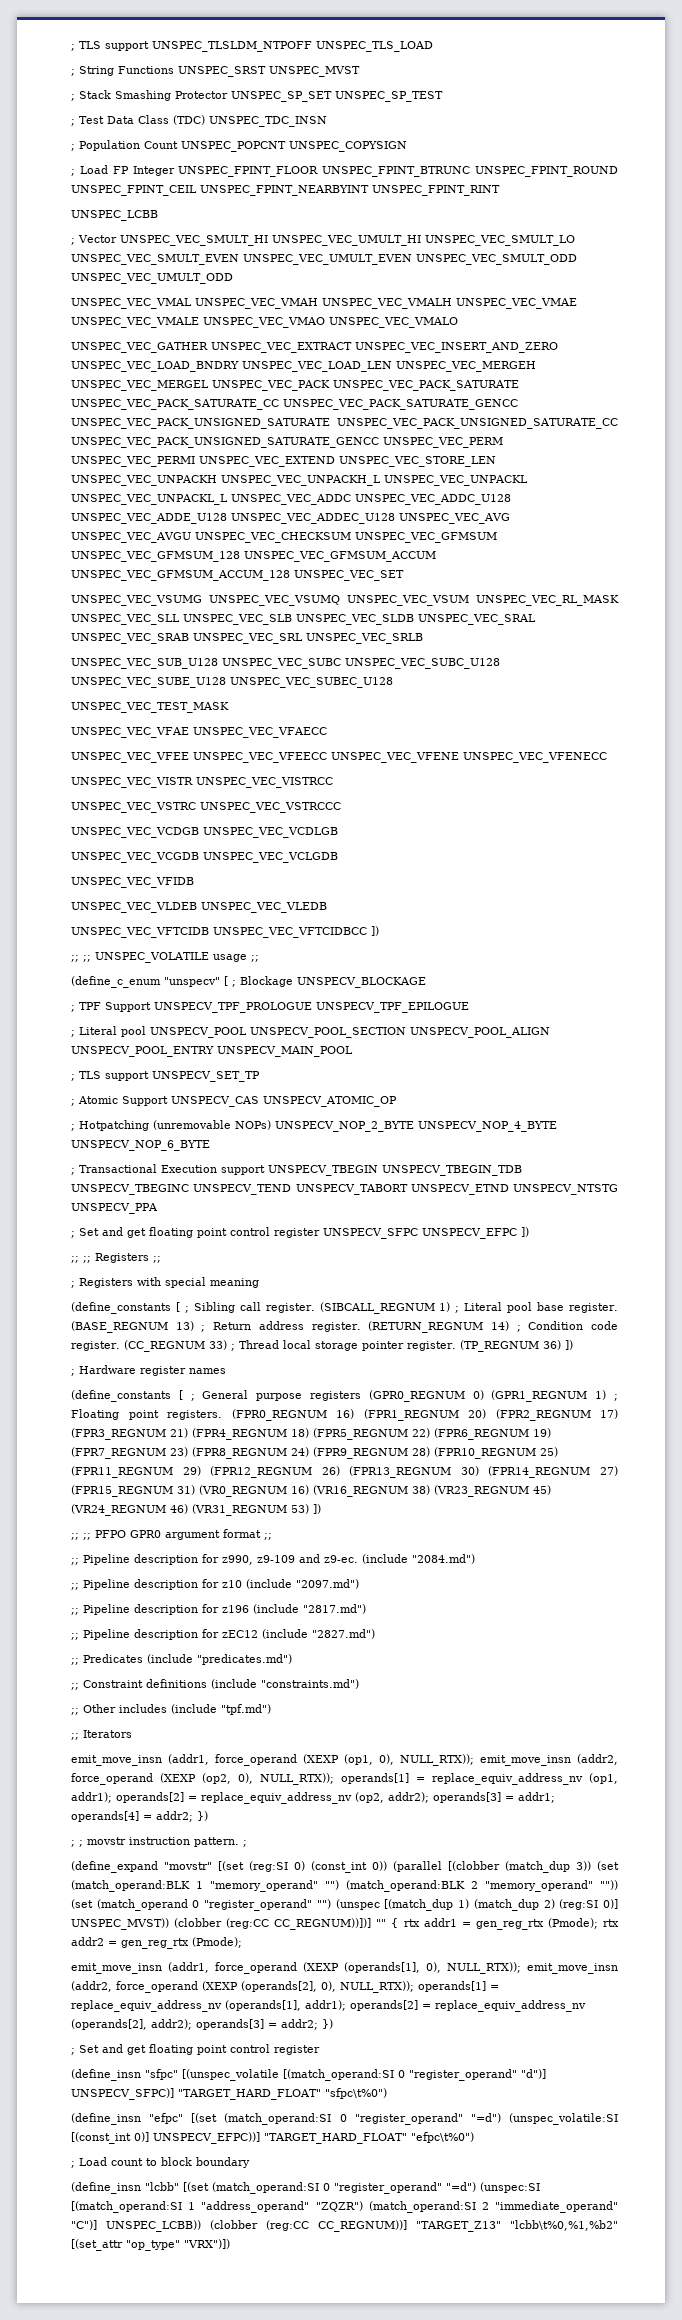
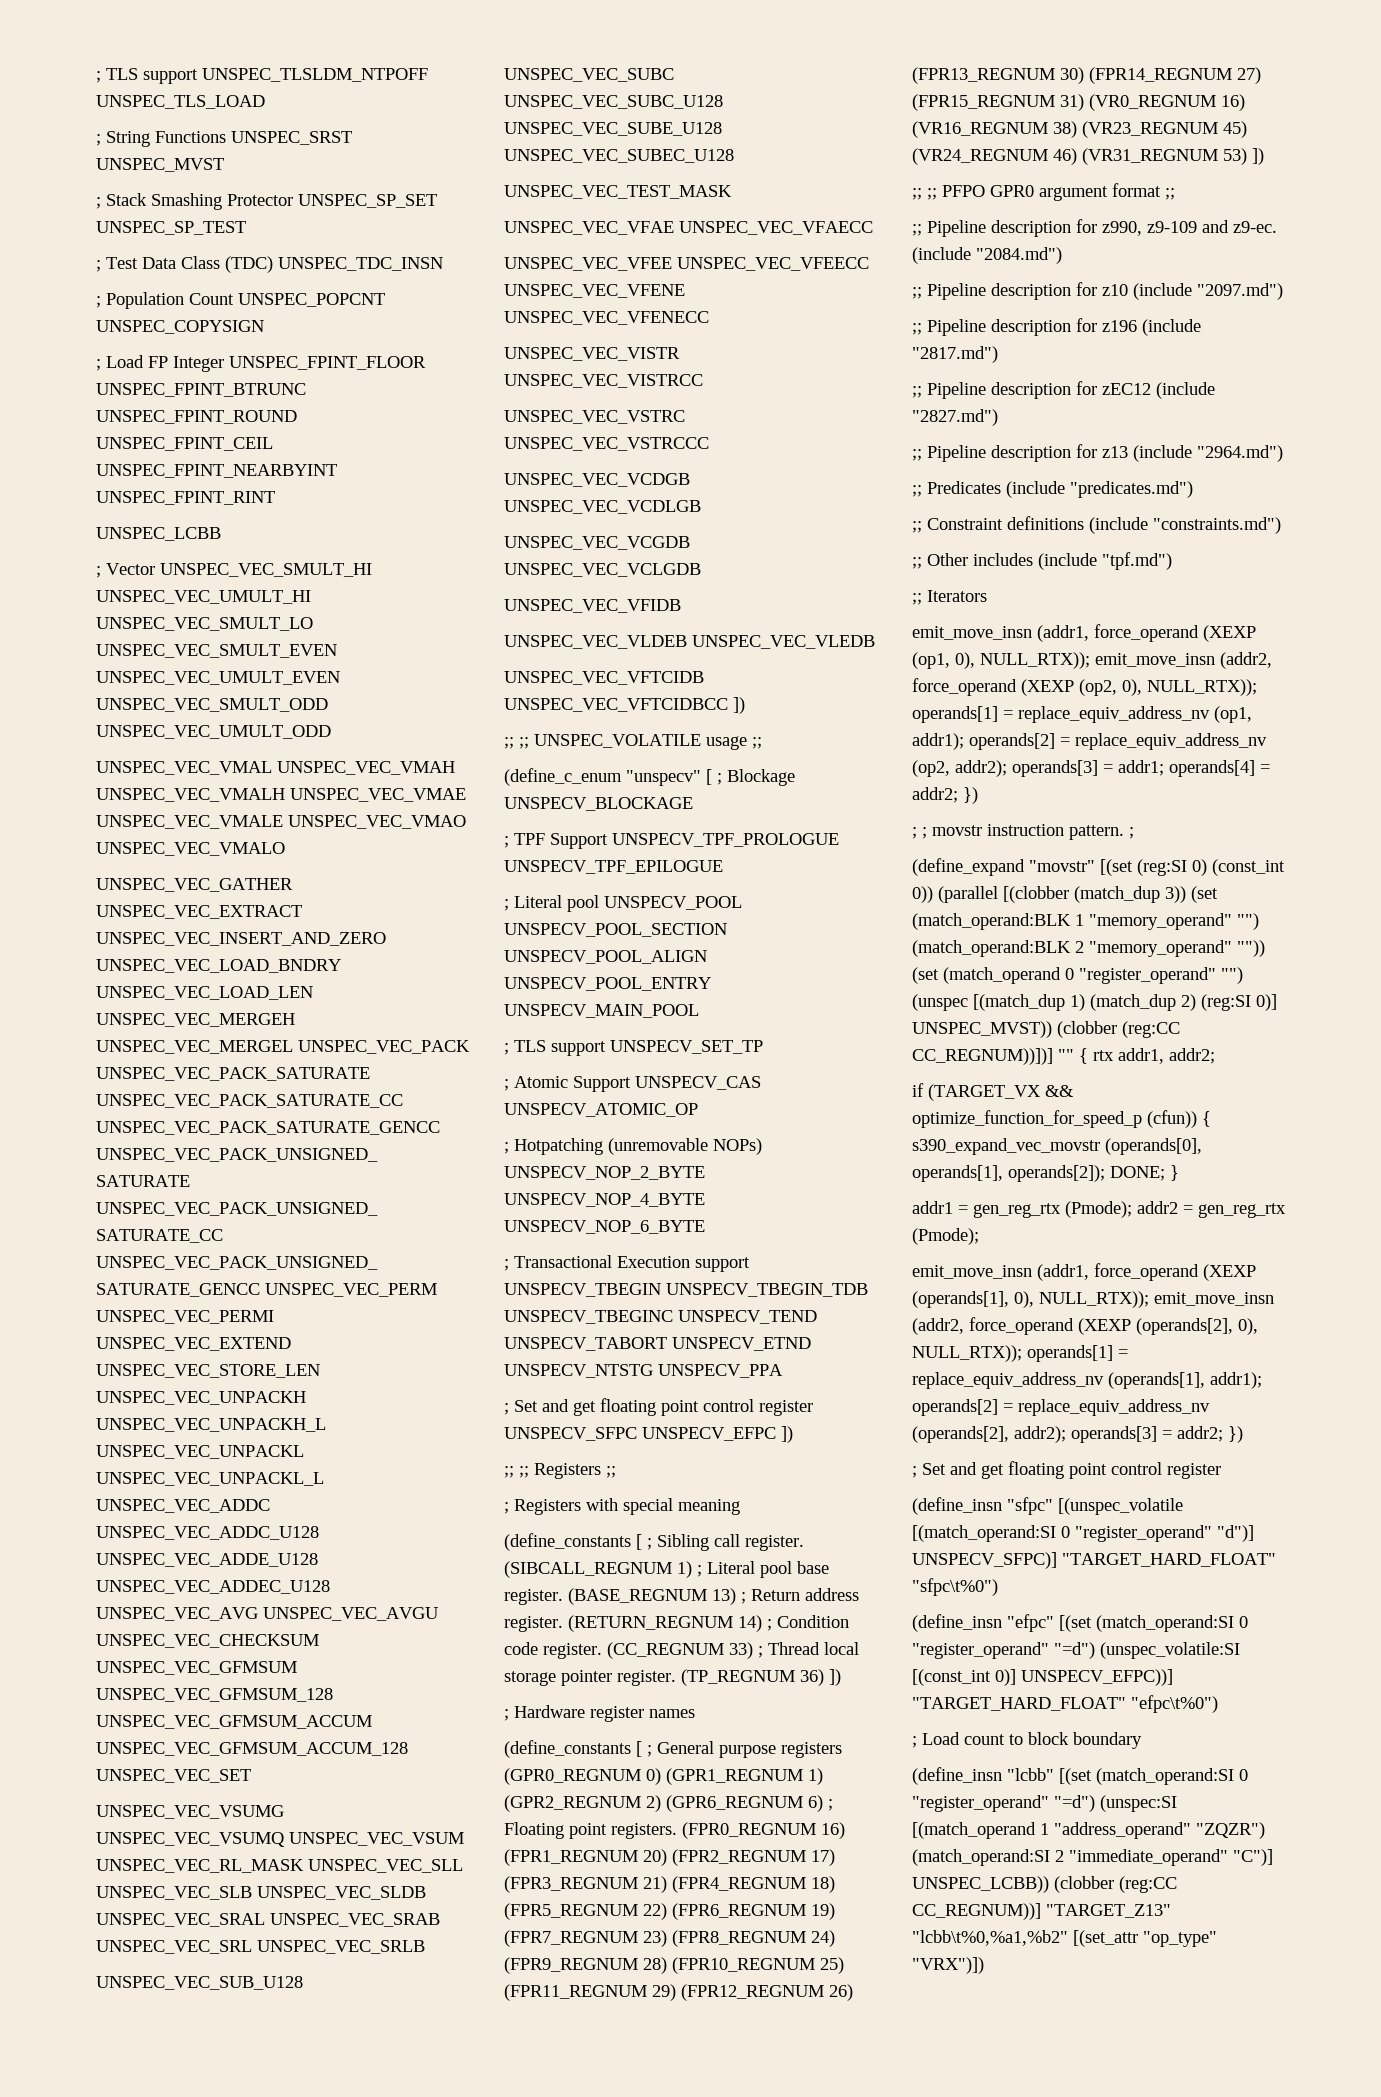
(607, 1395) none -> [504,1795,823,1812] (GPR2_REGNUM 2) (GPR6_REGNUM 6)
(375, 1634) none -> [912,444,1283,462] // ;; Pipeline description for z13 (include "2964.md")
(420, 1923) none -> [1118,1048,1215,1064] [912,1083,1074,1101] [912,1110,1211,1128] [912,1138,1202,1155] [912,1165,1179,1182] addr1, addr2; // if (TARGET_VX && optimize_function_for_speed_p (cfun)) { s390_expand_vec_movstr (operands[0], operands[1], operands[2]); DONE; } //
[602,1919,619,1927] rtx -> (1132, 1209) none
[71,2201,182,2213] [(match_operand:SI -> [912,1822,1036,1839] [(match_operand
[510,2220,618,2231] "lcbb\t%0,%1,%b2" -> [912,1930,1068,1946] "lcbb\t%0,%a1,%b2"

